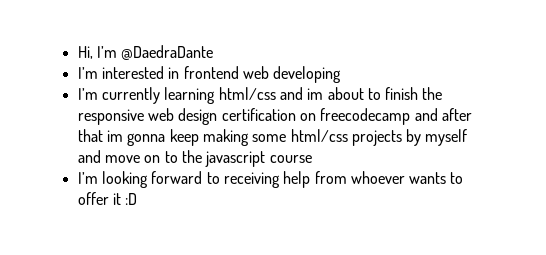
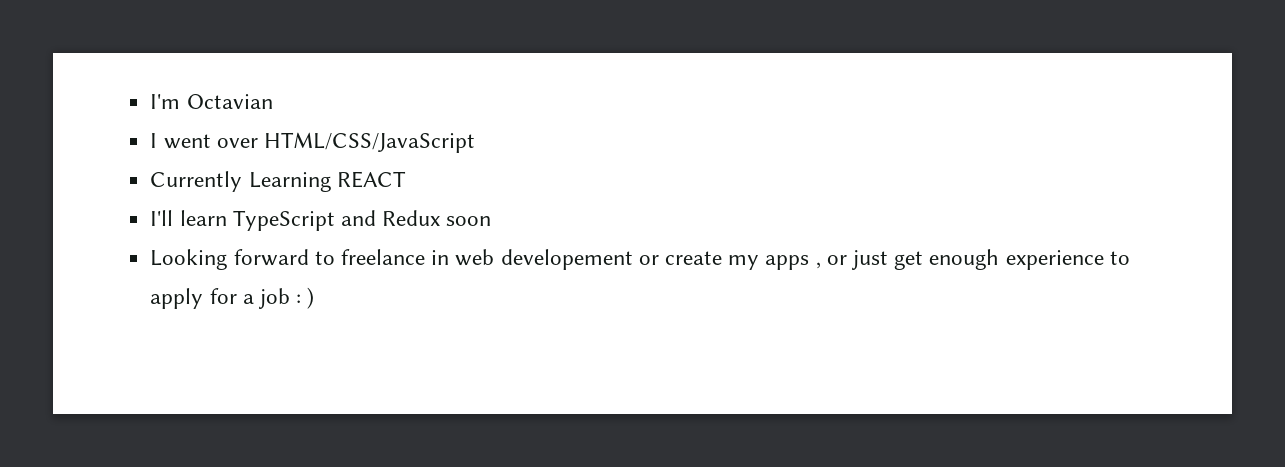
[77,45,214,60] [77,66,342,83] [77,87,443,104] [77,108,472,125] [77,129,468,146] [77,150,312,167] [77,171,464,188] [77,192,138,205] Hi, I’m @DaedraDante // I’m interested in frontend web developing // I’m currently learning html/css and im about to finish the responsive web design certification on freecodecamp and after that im gonna keep making some html/css projects by myself and move on to the javascript course // I’m looking forward to receiving help from whoever wants to offer it :D -> [150,94,273,109] [150,132,475,153] [150,171,406,192] [150,210,492,231] [150,249,1130,270] [150,287,315,309] I'm Octavian // I went over HTML/CSS/JavaScript // Currently Learning REACT // I'll learn TypeScript and Redux soon // Looking forward to freelance in web developement or create my apps , or just get enough experience to apply for a job : )

